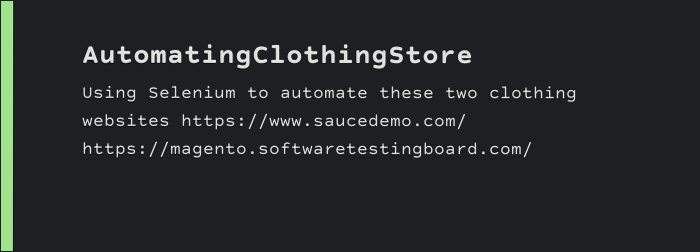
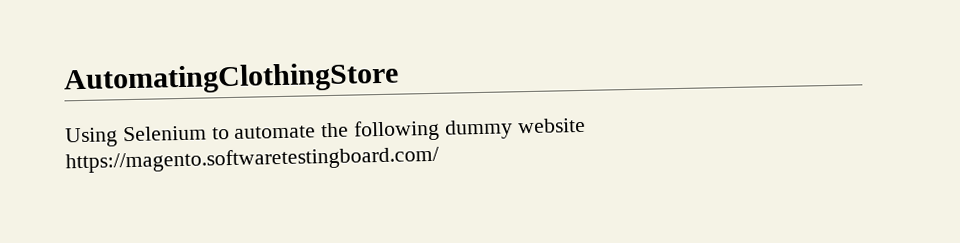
[379,86,578,103] [81,112,468,131] these two clothing websites https://www.saucedemo.com/ -> [321,117,586,142] the following dummy website

